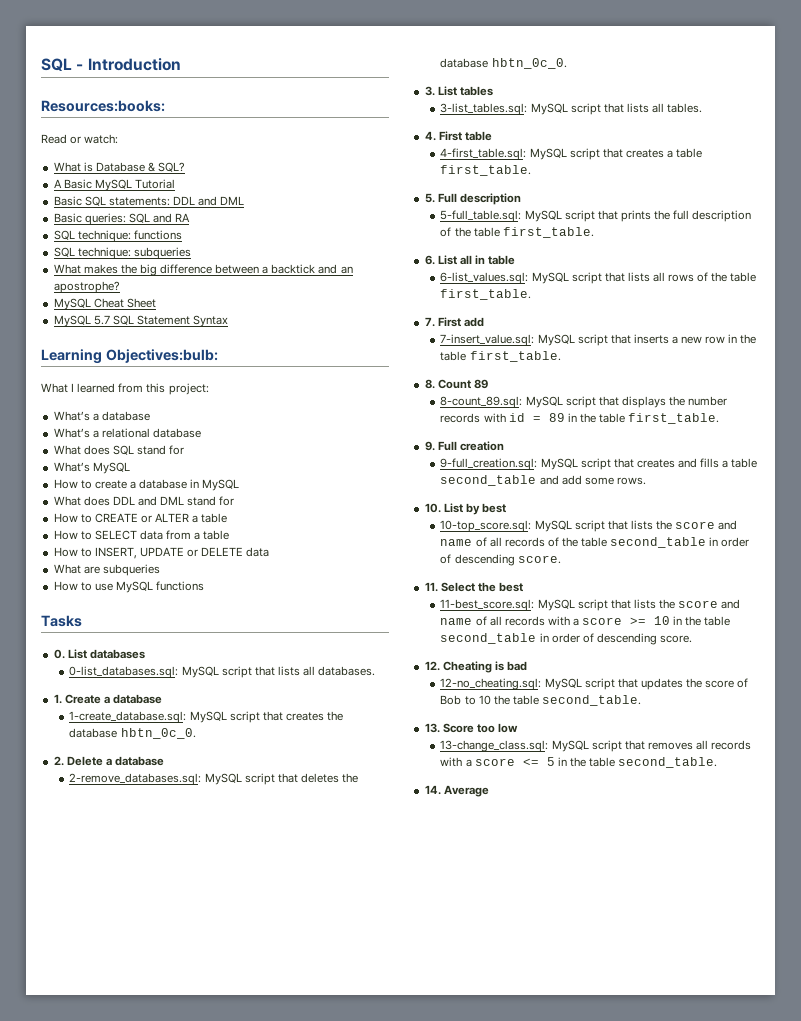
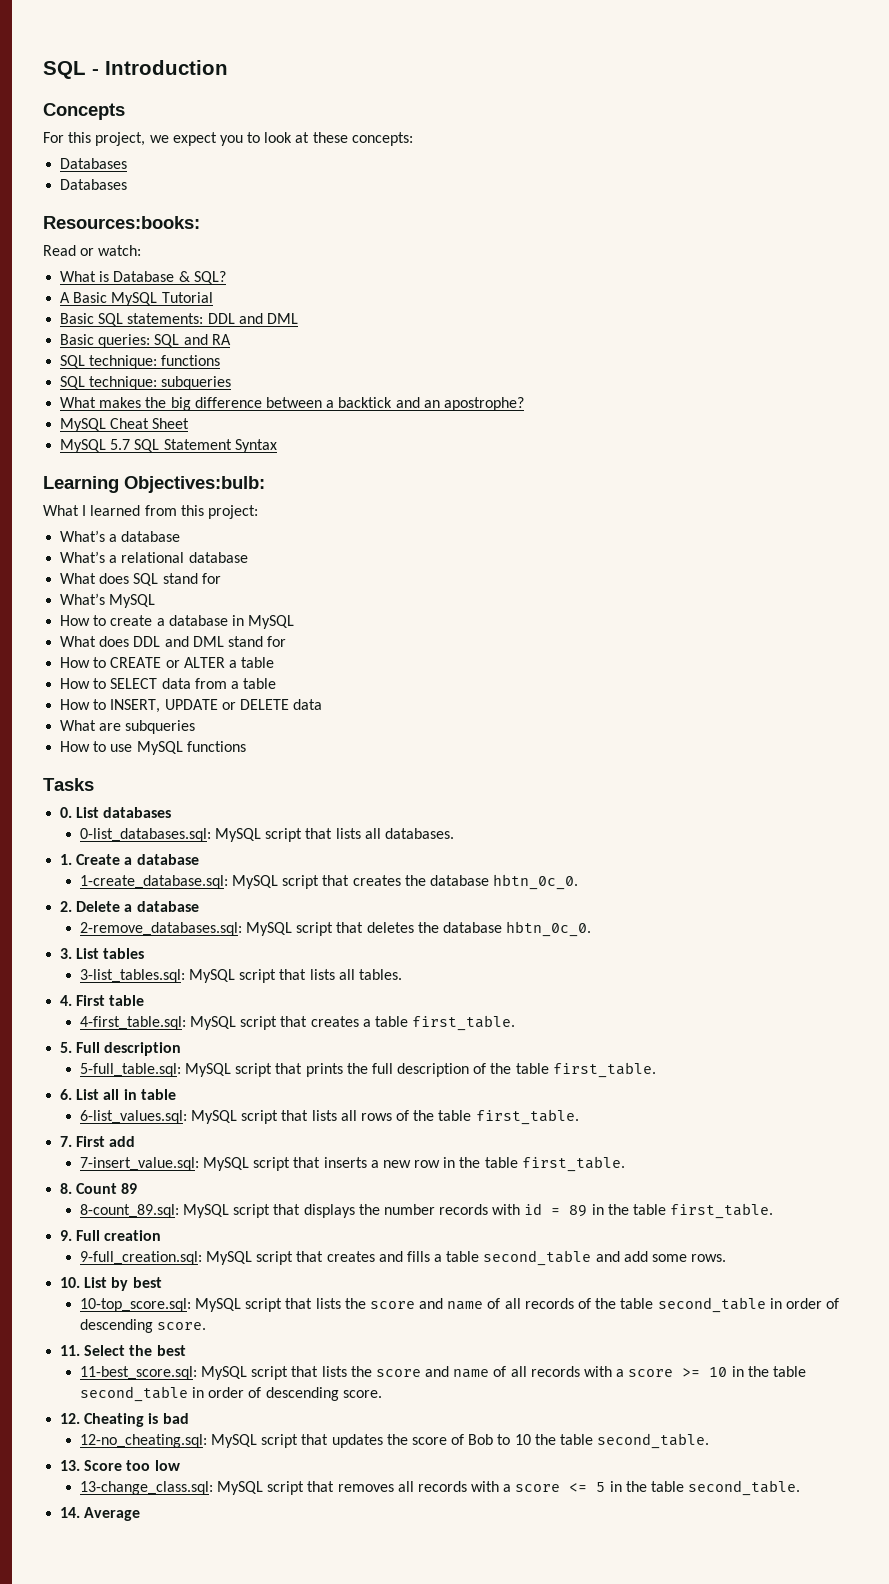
(181, 64) none -> [43,103,125,120] [43,132,413,146] [60,158,128,169] [60,179,128,190] // Concepts // For this project, we expect you to look at these concepts: // Databases // Databases

